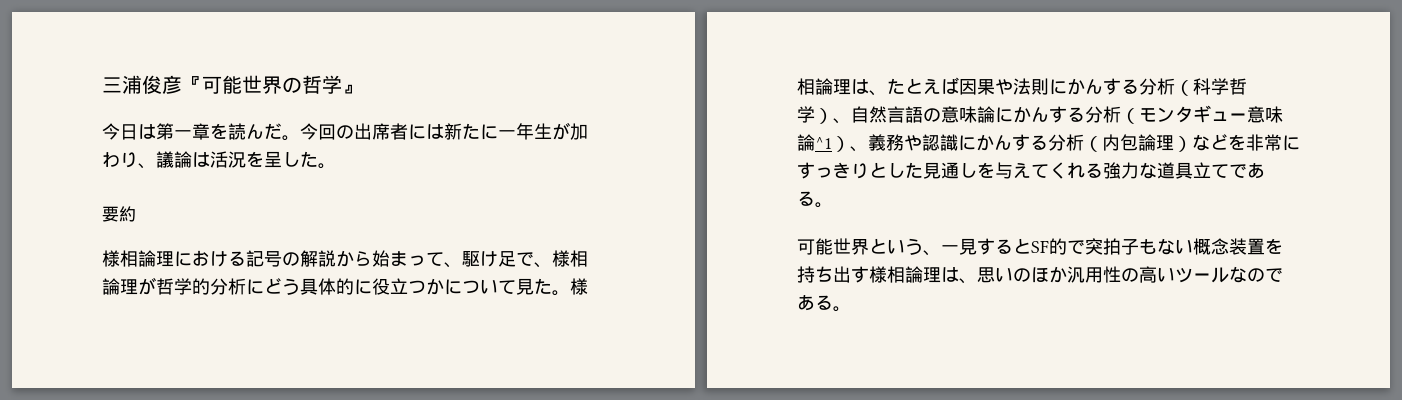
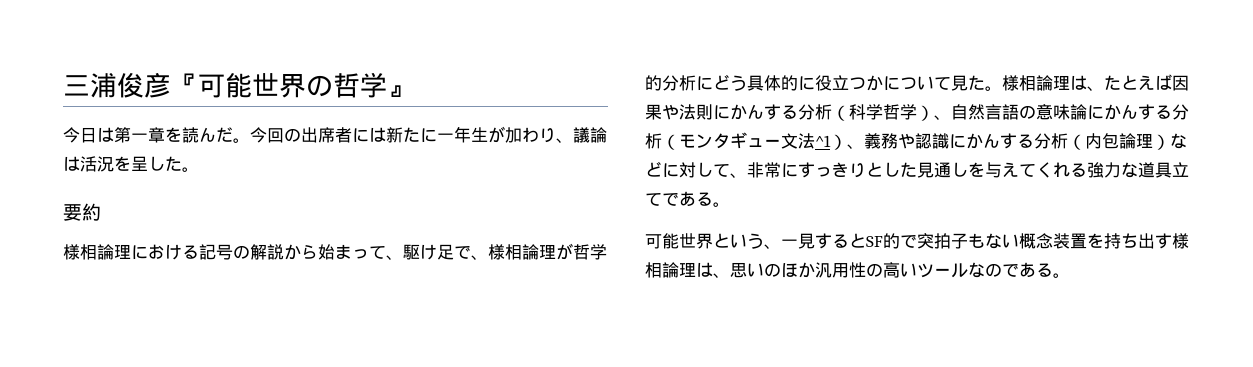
[1247,106,1283,123] [797,134,815,151] 意味論 -> [781,133,815,149] 文法
[1228,134,1246,150] を -> [662,162,747,178] に対して、

